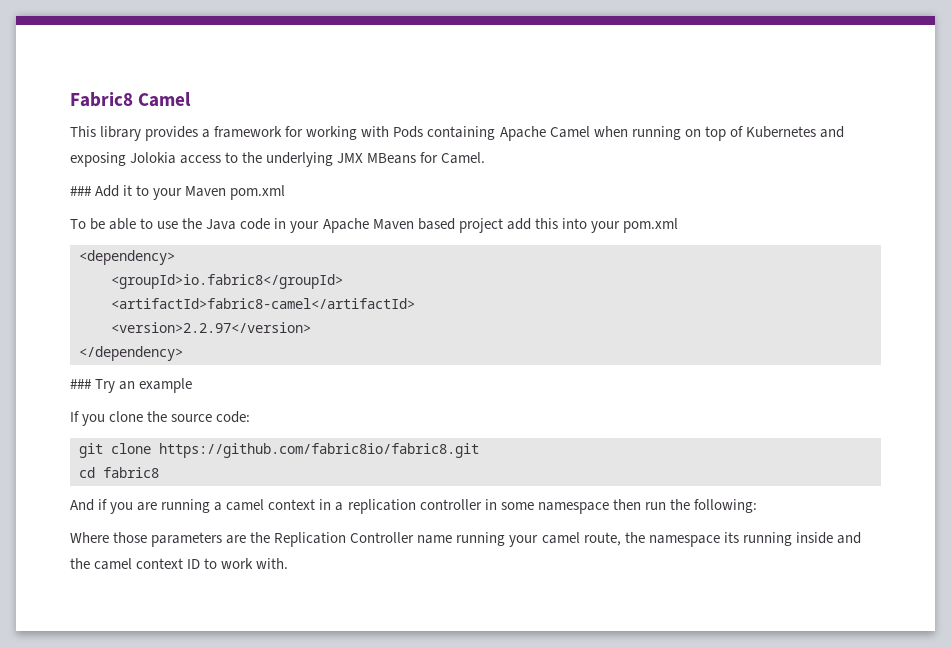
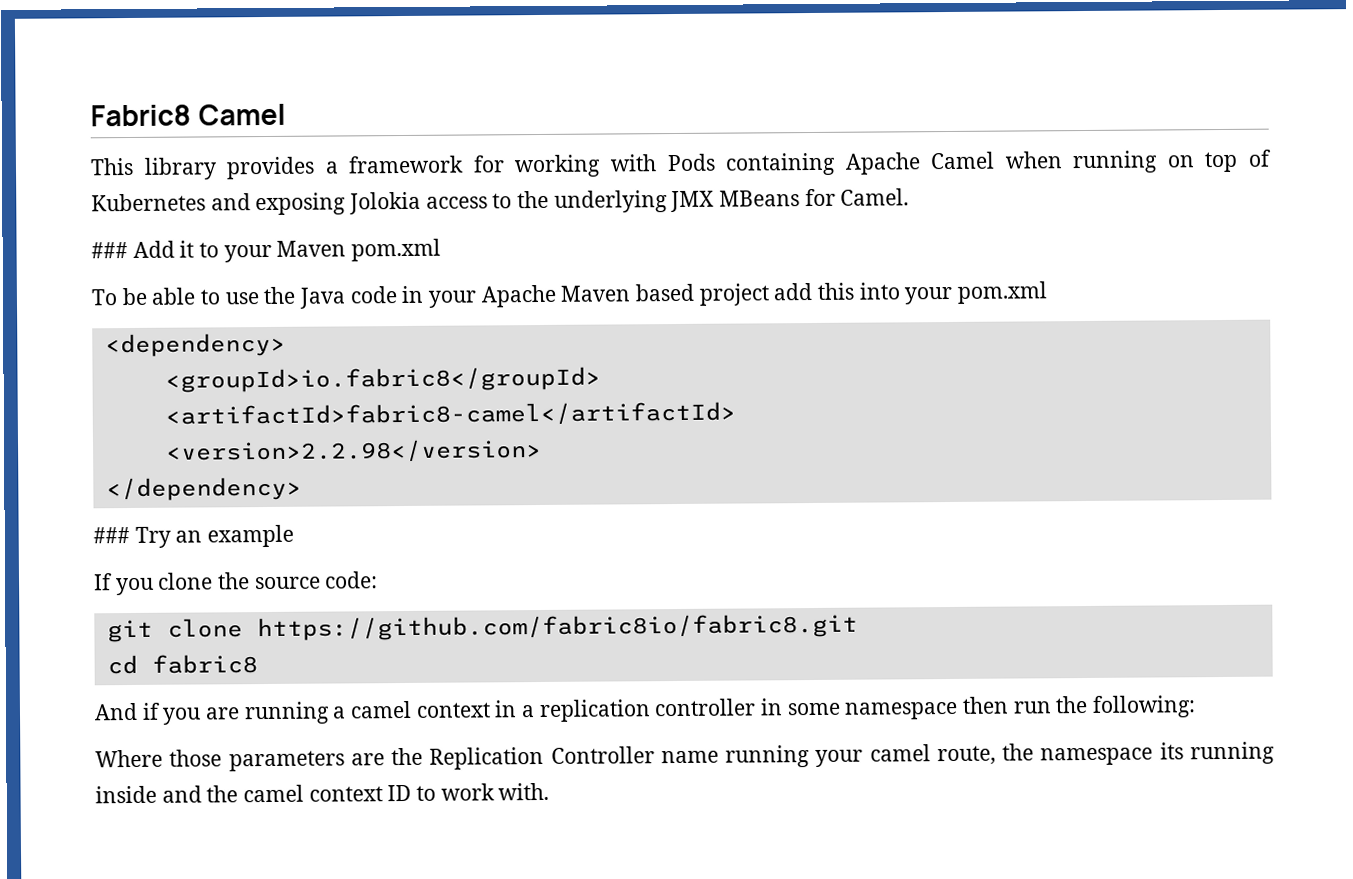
[111,322,311,333] <version>2.2.97</version> -> [165,438,542,464] <version>2.2.98</version>

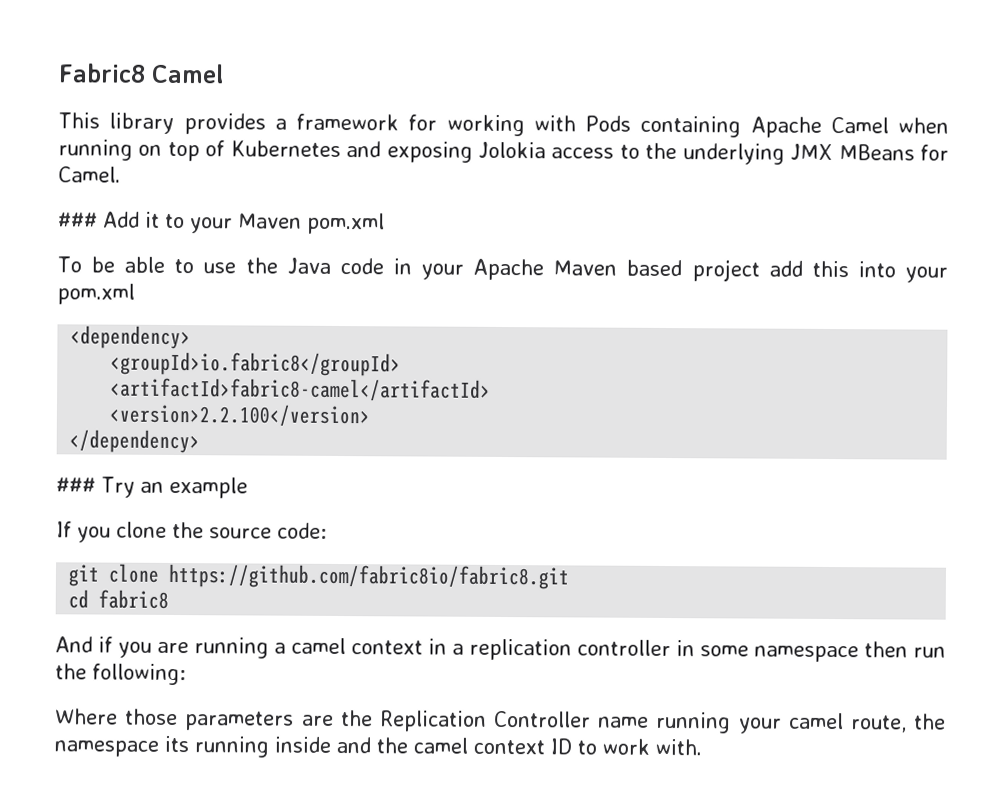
[165,438,542,464] <version>2.2.98</version> -> [109,403,371,428] <version>2.2.100</version>

